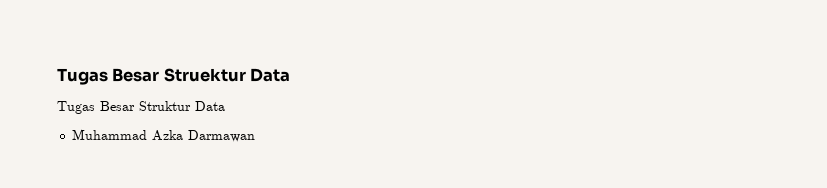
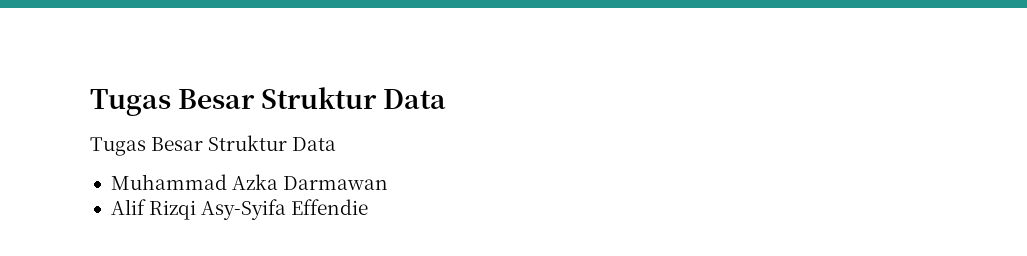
[57,68,246,85] Tugas Besar Struektur -> [90,87,378,116] Tugas Besar Struktur
(256, 136) none -> [110,199,369,220] // Alif Rizqi Asy-Syifa Effendie

